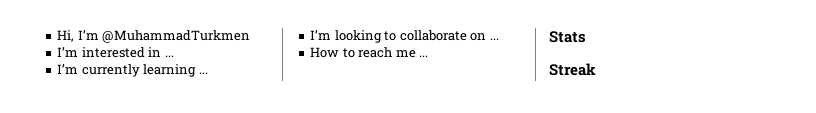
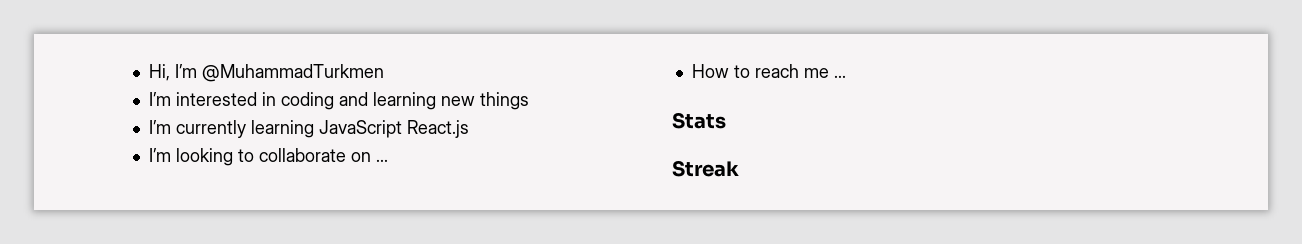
[164,55,174,57] ... -> [280,92,529,110] coding and learning new things
[198,72,208,74] ... -> [318,120,469,138] JavaScript React.js

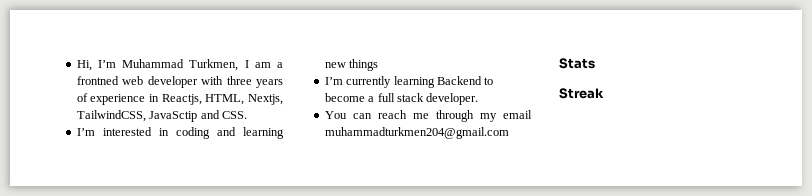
[201,64,384,82] @MuhammadTurkmen -> [122,59,283,71] [76,76,283,88] [76,93,283,105] [76,110,247,122] Muhammad Turkmen, I am a frontned web developer with three years of experience in Reactjs, HTML, Nextjs, TailwindCSS, JavaSctip and CSS.
[318,120,469,138] [148,148,388,166] [691,64,846,78] JavaScript React.js // I’m looking to collaborate on ... // How to reach me ... -> [436,76,494,85] [324,93,479,105] [324,110,532,122] [324,127,509,139] Backend to become a full stack developer. // You can reach me through my email muhammadturkmen204@gmail.com

